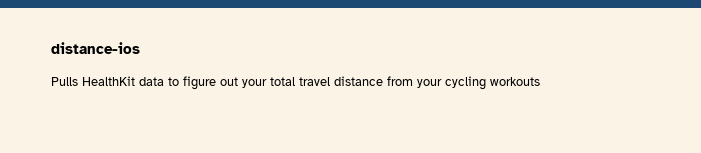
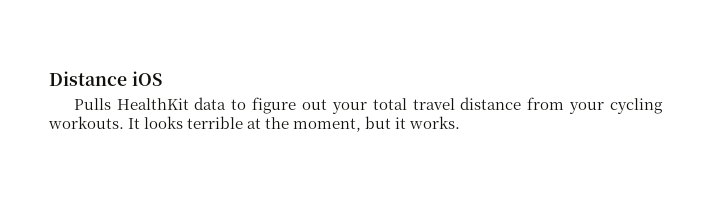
[51,42,140,54] distance-ios -> [49,71,162,86] Distance iOS
[490,77,540,86] workouts -> [48,116,461,132] workouts. It looks terrible at the moment, but it works.

